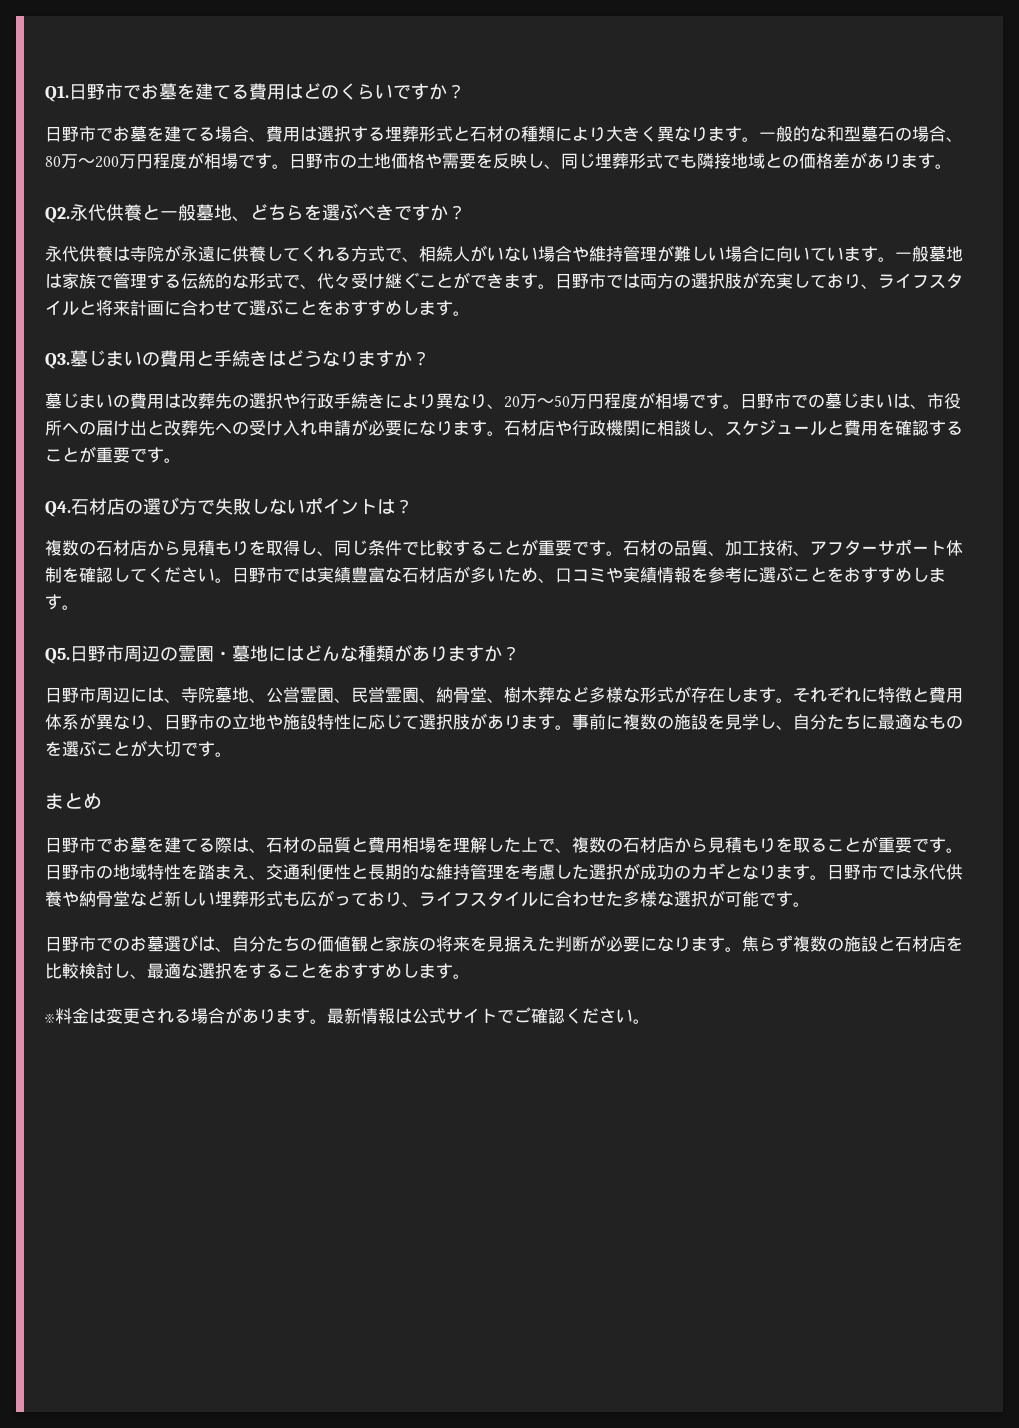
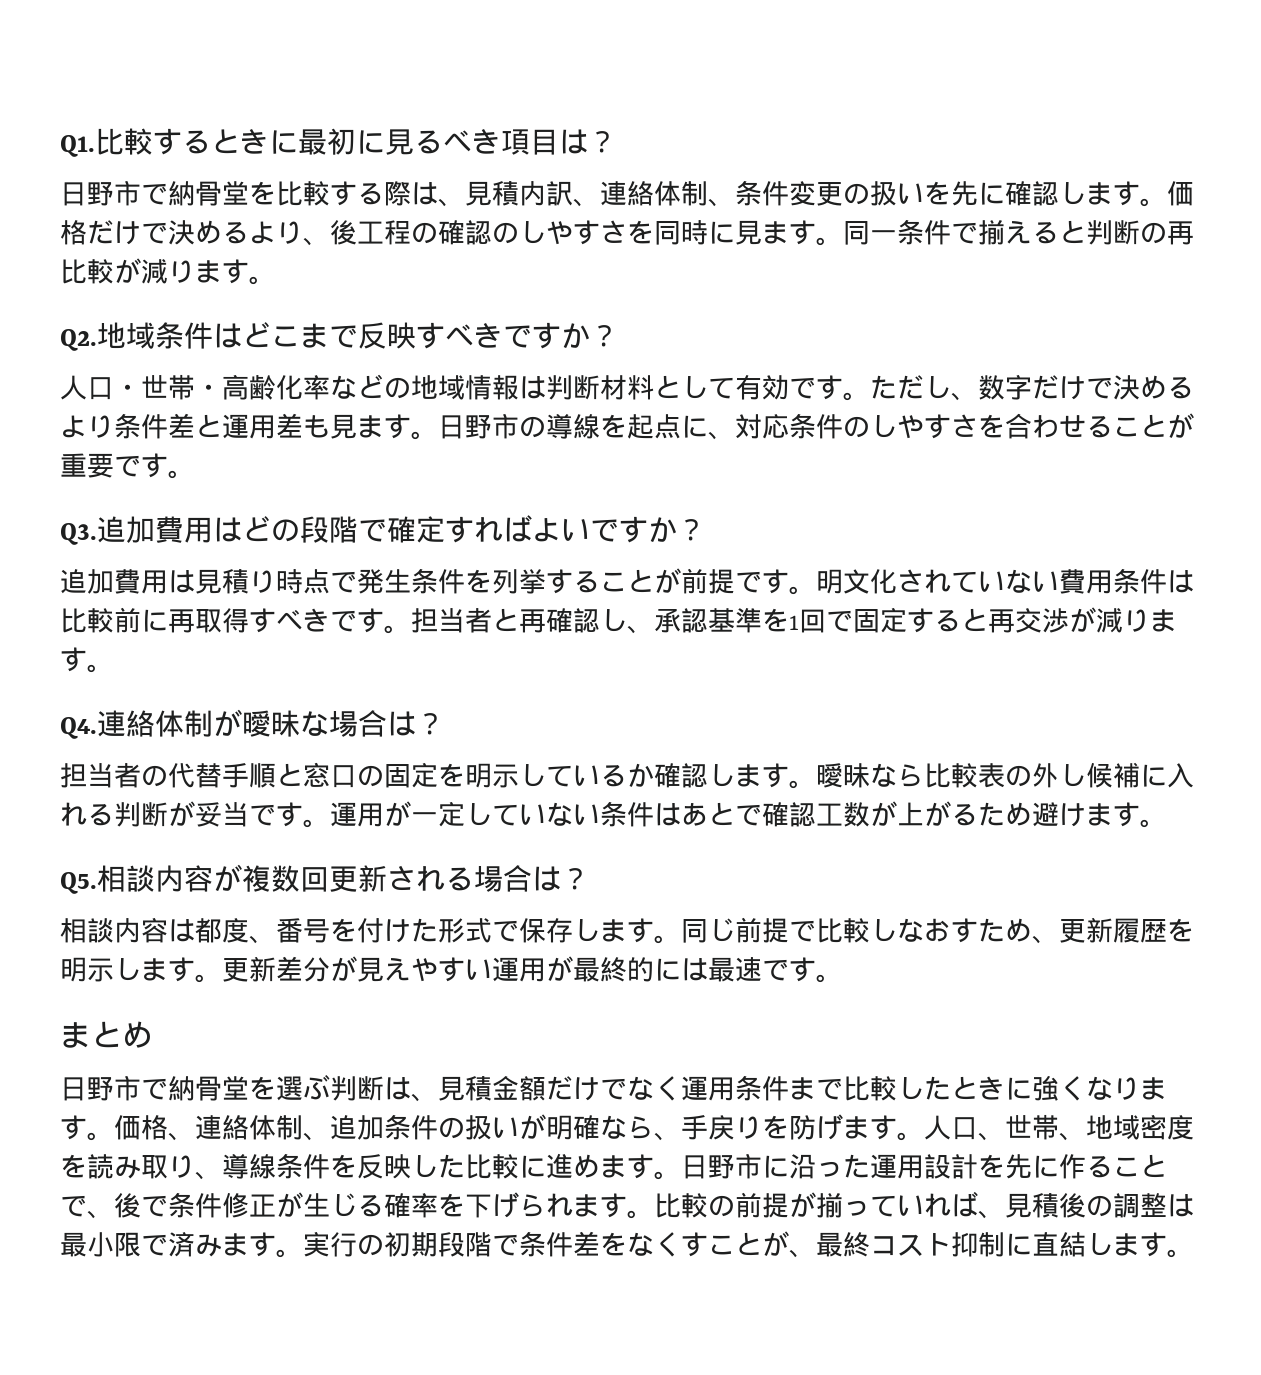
[69,83,465,100] [45,126,963,142] [45,152,952,169] [45,203,466,223] [45,245,963,262] [45,272,963,289] [45,299,470,316] [45,350,430,369] [45,392,961,409] [45,419,946,436] 日野市でお墓を建てる費用はどのくらいですか？ // 日野市でお墓を建てる場合、費用は選択する埋葬形式と石材の種類により大きく異なります。一般的な和型墓石の場合、80万〜200万円程度が相場です。日野市の土地価格や需要を反映し、同じ埋葬形式でも隣接地域との価格差があります。 // Q2.永代供養と一般墓地、どちらを選ぶべきですか？ // 永代供養は寺院が永遠に供養してくれる方式で、相続人がいない場合や維持管理が難しい場合に向いています。一般墓地は家族で管理する伝統的な形式で、代々受け継ぐことができます。日野市では両方の選択肢が充実しており、ライフスタイルと将来計画に合わせて選ぶことをおすすめします。 // Q3.墓じまいの費用と手続きはどうなりますか？ // 墓じまいの費用は改葬先の選択や行政手続きにより異なり、20万〜50万円程度が相場です。日野市での墓じまいは、市役所への届け出と改葬先への受け入れ申請が必要になります。石材店や行政機関に相談し、スケジュールと費用を確認す -> [95,128,617,155] [60,180,1194,207] [60,219,1194,246] [60,258,276,285] [60,322,619,351] [60,374,1194,401] [60,413,1086,440] 比較するときに最初に見るべき項目は？ // 日野市で納骨堂を比較する際は、見積内訳、連絡体制、条件変更の扱いを先に確認します。価格だけで決めるより、後工程の確認のしやすさを同時に見ます。同一条件で揃えると判断の再比較が減ります。 // Q2.地域条件はどこまで反映すべきですか？ // 人口・世帯・高齢化率などの地域情報は判断材料として有効です。ただし、数字だけで決めるより条件差と運用差も見ます。日野市の導線を起点に、対応条件のしやすさを合わせ
[45,497,413,517] [45,539,963,556] [45,566,946,583] [45,594,79,610] [45,644,520,664] [45,686,963,703] [45,713,963,730] [45,740,181,757] Q4.石材店の選び方で失敗しないポイントは？ // 複数の石材店から見積もりを取得し、同じ条件で比較することが重要です。石材の品質、加工技術、アフターサポート体制を確認してください。日野市では実績豊富な石材店が多いため、口コミや実績情報を参考に選ぶことをおすすめします。 // Q5.日野市周辺の霊園・墓地にはどんな種類がありますか？ // 日野市周辺には、寺院墓地、公営霊園、民営霊園、納骨堂、樹木葬など多様な形式が存在します。それぞれに特徴と費用体系が異なり、日野市の立地や施設特性に応じて選択肢があります。事前に複数の施設を見学し、自分たちに最適なものを選ぶことが大切 -> [60,515,706,545] [60,568,1194,595] [60,607,1177,634] [60,647,114,673] [60,709,445,739] [60,762,1194,789] [60,801,1167,828] [60,864,590,894] [60,917,1194,944] [60,956,762,983] Q3.追加費用はどの段階で確定すればよいですか？ // 追加費用は見積り時点で発生条件を列挙することが前提です。明文化されていない費用条件は比較前に再取得すべきです。担当者と再確認し、承認基準を1回で固定すると再交渉が減ります。 // Q4.連絡体制が曖昧な場合は？ // 担当者の代替手順と窓口の固定を明示しているか確認します。曖昧なら比較表の外し候補に入れる判断が妥当です。運用が一定していない条件はあとで確認工数が上がるため避けます。 // Q5.相談内容が複数回更新される場合は？ // 相談内容は都度、番号を付けた形式で保存します。同じ前提で比較しなおすため、更新履歴を明示します。更新差分が見えやすい運用が最終的には最速
[113,836,963,853] [45,863,963,880] [45,890,810,907] [45,935,963,952] [45,963,470,979] [45,1007,633,1024] お墓を建てる際は、石材の品質と費用相場を理解した上で、複数の石材店から見積もりを取ることが重要です。日野市の地域特性を踏まえ、交通利便性と長期的な維持管理を考慮した選択が成功のカギとなります。日野市では永代供養や納骨堂など新しい埋葬形式も広がっており、ライフスタイルに合わせた多様な選択が可能です。 // 日野市でのお墓選びは、自分たちの価値観と家族の将来を見据えた判断が必要になります。焦らず複数の施設と石材店を比較検討し、最適な選択をすることをおすすめします。 // ※料金は変更される場合があります。最新情報は公式サイトでご確認ください -> [168,1075,1167,1102] [60,1114,1194,1141] [60,1153,1167,1180] [60,1191,1194,1219] [60,1231,1167,1258] 納骨堂を選ぶ判断は、見積金額だけでなく運用条件まで比較したときに強くなります。価格、連絡体制、追加条件の扱いが明確なら、手戻りを防げます。人口、世帯、地域密度を読み取り、導線条件を反映した比較に進めます。日野市に沿った運用設計を先に作ることで、後で条件修正が生じる確率を下げられます。比較の前提が揃っていれば、見積後の調整は最小限で済みます。実行の初期段階で条件差をなくすことが、最終コスト抑制に直結します

